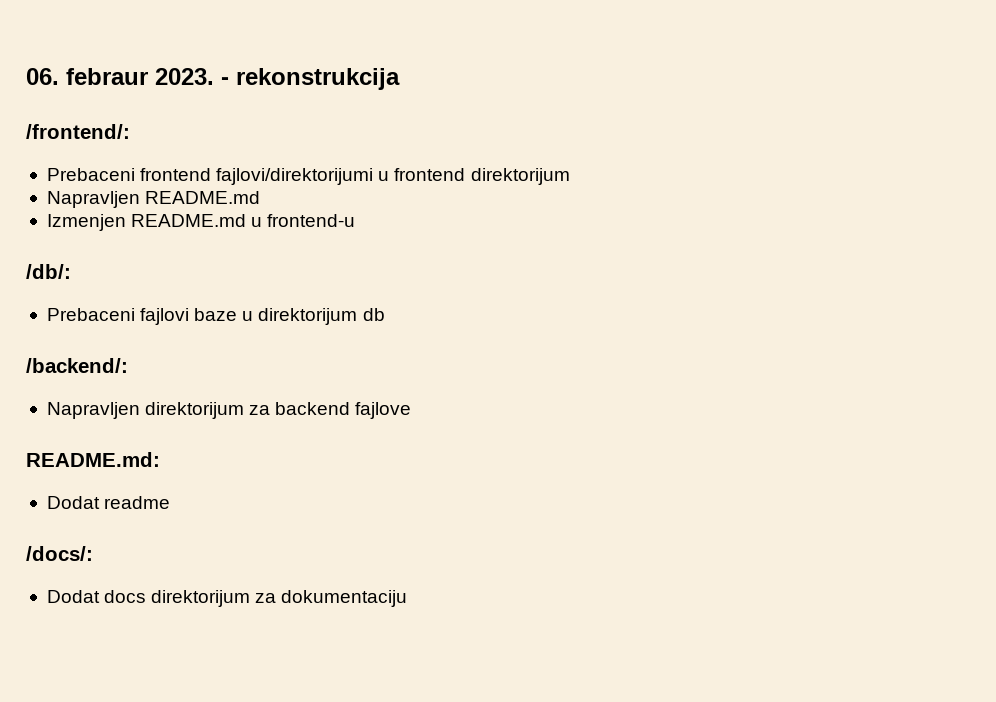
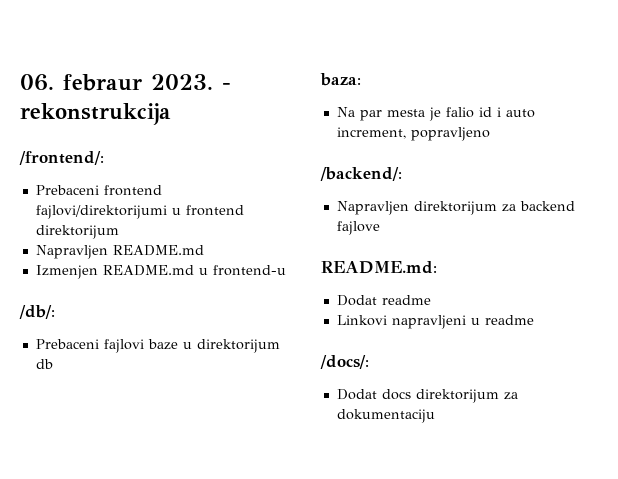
(385, 314) none -> [320,73,361,86] [336,107,535,121] [336,127,490,141] // baza: // Na par mesta je falio id i auto increment, popravljeno
(171, 502) none -> [336,315,534,329] // Linkovi napravljeni u readme

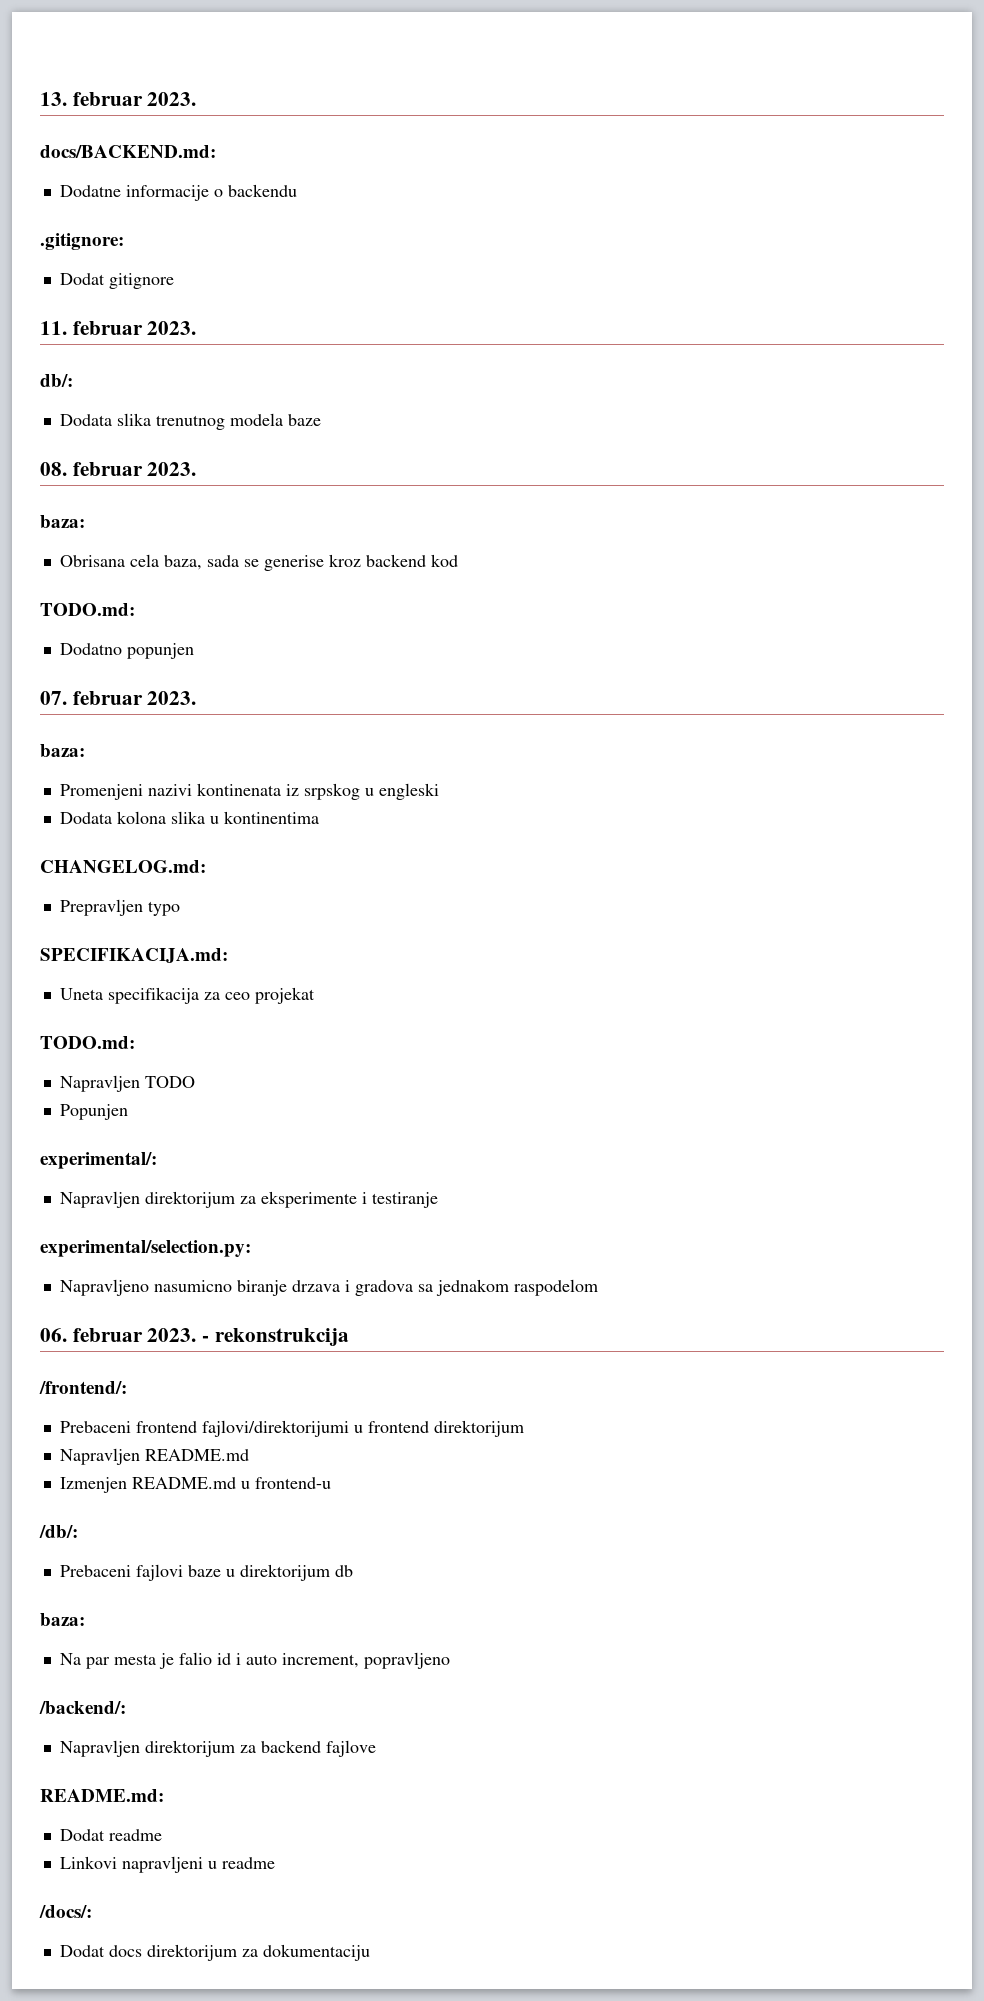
[20,74,142,91] 06. febraur -> [40,92,197,106] [40,145,216,158] [59,184,297,201] [40,233,124,250] [59,273,174,289] [40,321,197,335] [40,374,73,387] [59,413,321,430] [40,462,197,476] [40,515,85,528] [59,554,458,571] [40,603,135,616] [59,643,194,659] [40,691,197,705] [40,744,85,757] [59,783,439,800] [59,811,319,824] [40,860,206,873] [59,899,180,916] [40,948,228,963] [59,987,315,1004] [40,1036,135,1049] [59,1075,195,1092] [59,1104,128,1120] [40,1152,157,1169] [59,1191,438,1208] [40,1240,251,1257] [59,1279,598,1296] [40,1328,143,1342] 13. februar 2023. // docs/BACKEND.md: // Dodatne informacije o backendu // .gitignore: // Dodat gitignore // 11. februar 2023. // db/: // Dodata slika trenutnog modela baze // 08. februar 2023. // baza: // Obrisana cela baza, sada se generise kroz backend kod // TODO.md: // Dodatno popunjen // 07. februar 2023. // baza: // Promenjeni nazivi kontinenata iz srpskog u engleski // Dodata kolona slika u kontinentima // CHANGELOG.md: // Prepravljen typo // SPECIFIKACIJA.md: // Uneta specifikacija za ceo projekat // TODO.md: // Napravljen TODO // Popunjen // experimental/: // Napravljen direktorijum za eksperimente i testiranje // experimental/selection.py: // Napravljeno nasumicno biranje drzava i gradova sa jednakom raspodelom // 06. februar

